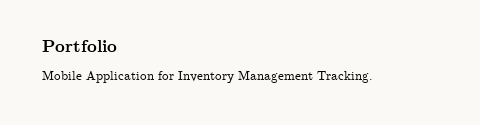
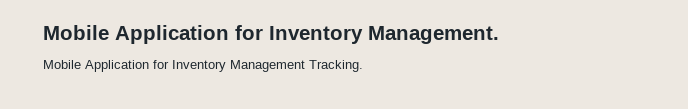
[42,40,117,52] Portfolio -> [43,25,499,44] Mobile Application for Inventory Management.

